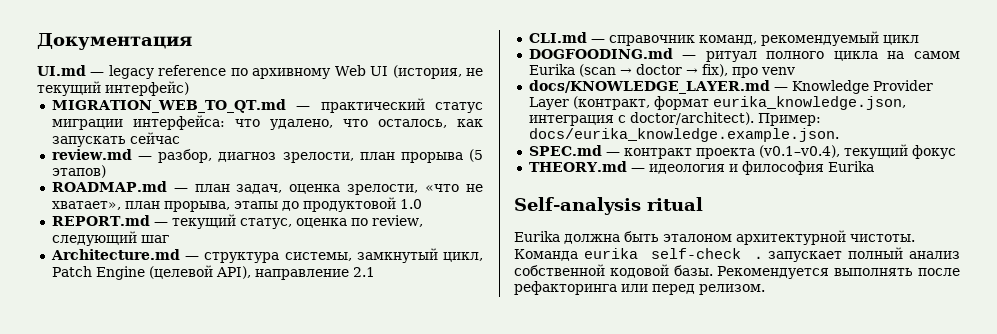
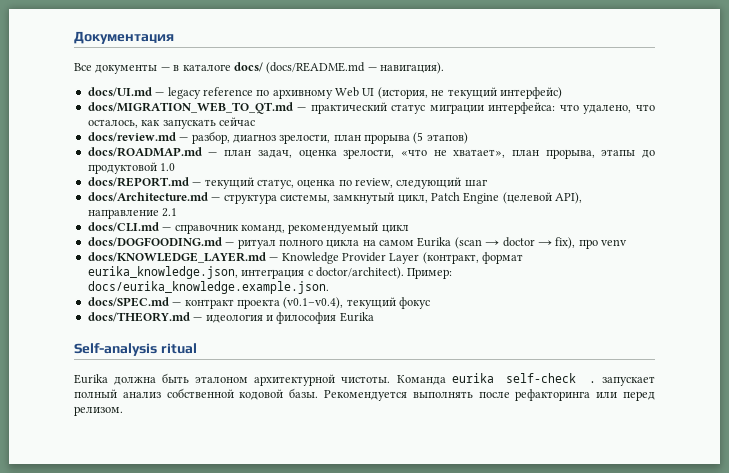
[37,65,86,76] UI.md -> [74,62,444,74] [87,87,152,97] Все документы — в каталоге docs/ (docs/README.md — навигация). // docs/UI.md
[51,99,286,113] MIGRATION_WEB_TO_QT.md -> [87,102,293,114] docs/MIGRATION_WEB_TO_QT.md
[51,149,132,160] review.md -> [87,132,176,142] docs/review.md
[51,181,167,192] ROADMAP.md -> [87,147,202,157] docs/ROADMAP.md
[51,215,150,226] REPORT.md -> [87,177,189,187] docs/REPORT.md
[50,249,180,260] Architecture.md -> [87,192,208,202] docs/Architecture.md
[528,32,587,43] CLI.md -> [87,222,159,232] docs/CLI.md
[528,48,673,59] DOGFOODING.md -> [87,237,222,247] docs/DOGFOODING.md
[528,145,602,156] SPEC.md -> [87,297,169,307] docs/SPEC.md
[528,161,627,172] THEORY.md -> [87,312,190,322] docs/THEORY.md

